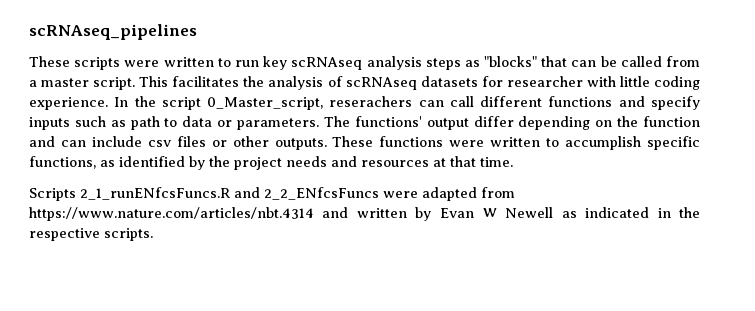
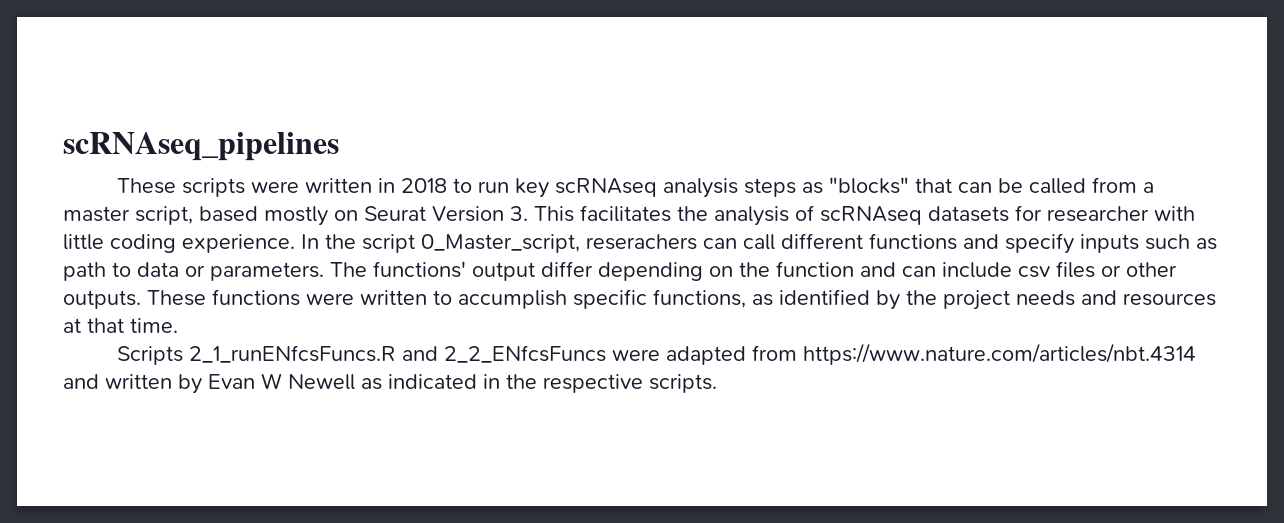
(214, 62) none -> [378,178,448,193] in 2018
[93,77,136,90] script. -> [135,206,528,226] script, based mostly on Seurat Version 3.

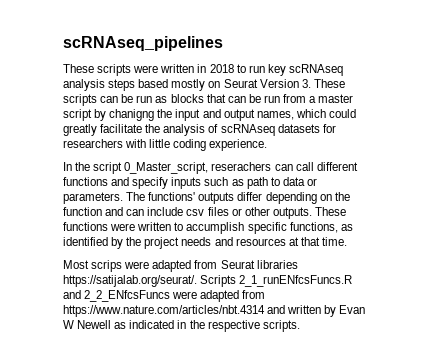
[802,177,1155,194] [63,206,193,225] as "blocks" that can be called from a master script, -> (136, 85) none
[534,205,671,222] This facilitates -> [313,79,345,88] [63,94,354,106] [63,109,356,121] [63,124,143,136] These scripts can be run as blocks that can be run from a master script by chanigng the input and output names, which could greatly facilitate
[1047,206,1149,222] researcher -> [63,139,123,148] researchers
(295, 243) none -> (268, 145) //
[472,262,535,281] output -> [198,192,235,204] outputs
(178, 325) none -> [63,260,298,272] [63,275,197,287] Most scrips were adapted from Seurat libraries https://satijalab.org/seurat/.

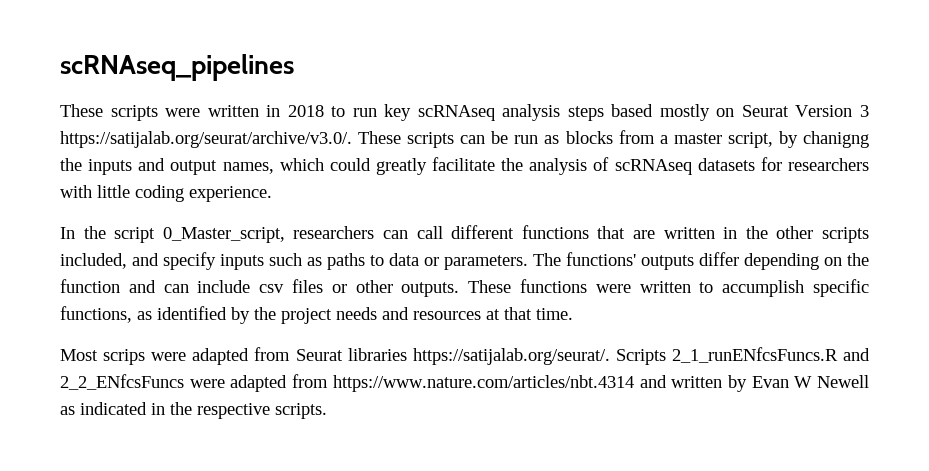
[301,79,311,88] 3. -> [859,105,869,117] [60,131,352,148] 3 https://satijalab.org/seurat/archive/v3.0/.
[206,94,280,103] that can be run -> (613, 137) none
[63,109,92,121] script -> [727,132,773,148] script,
[175,109,201,121] input -> [88,159,133,175] inputs
[211,162,272,171] reserachers -> [293,226,375,239] researchers
(108, 181) none -> [597,226,870,243] [60,253,127,269] that are written in the other scripts included,
[246,177,268,189] path -> [327,253,365,270] paths

